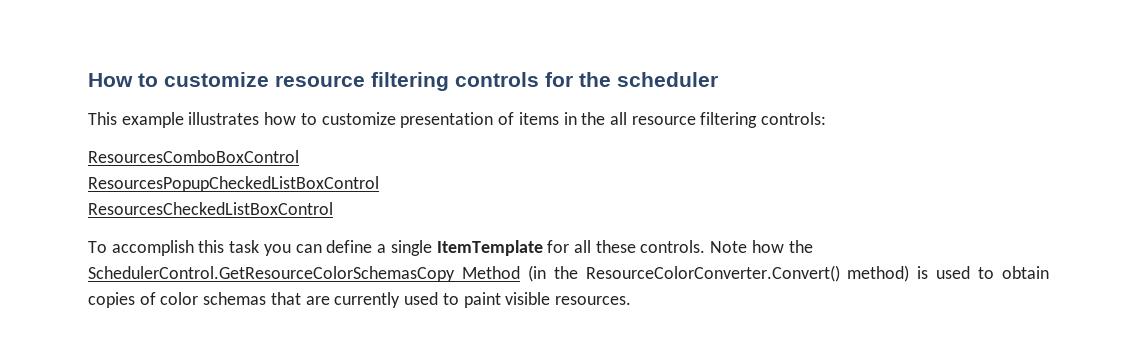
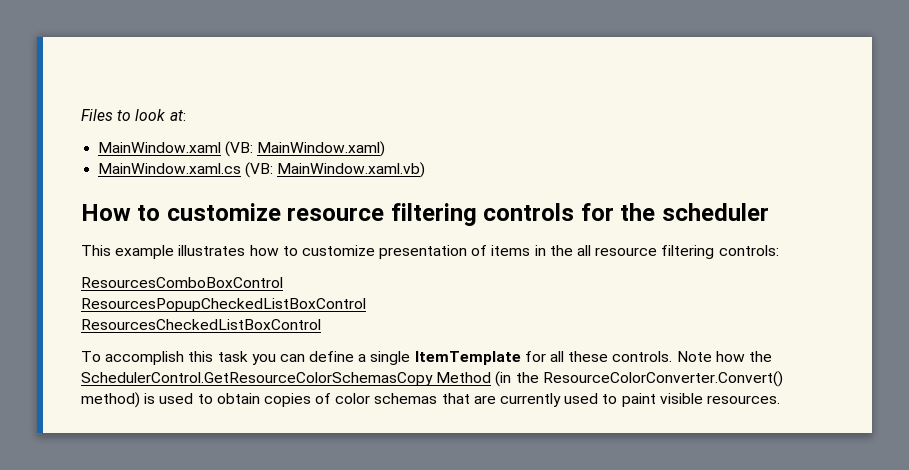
(88, 80) none -> [81,109,186,121] [98,141,386,157] [98,162,426,178] Files to look at: // MainWindow.xaml (VB: MainWindow.xaml) // MainWindow.xaml.cs (VB: MainWindow.xaml.vb) //

